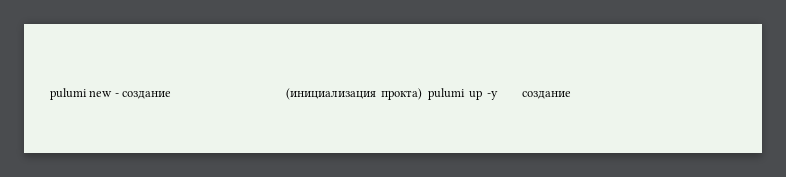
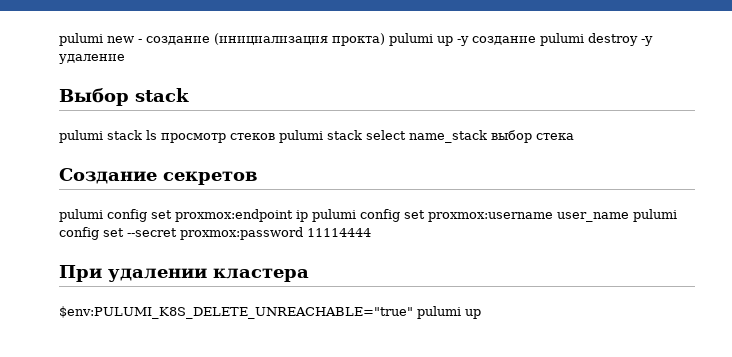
(571, 95) none -> [540,33,653,46] [59,54,125,64] [59,88,189,106] [59,130,574,143] [59,168,258,185] [59,209,677,222] [59,227,371,240] [59,265,309,282] [59,306,481,319] pulumi destroy -y удаление // Выбор stack // pulumi stack ls просмотр стеков pulumi stack select name_stack выбор стека // Создание секретов // pulumi config set proxmox:endpoint ip pulumi config set proxmox:username user_name pulumi config set --secret proxmox:password 11114444 // При удалении кластера // $env:PULUMI_K8S_DELETE_UNREACHABLE="true" pulumi up

